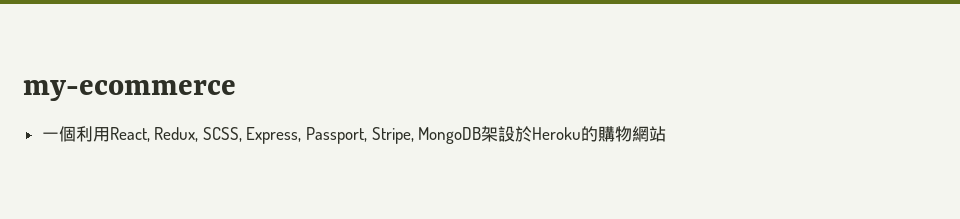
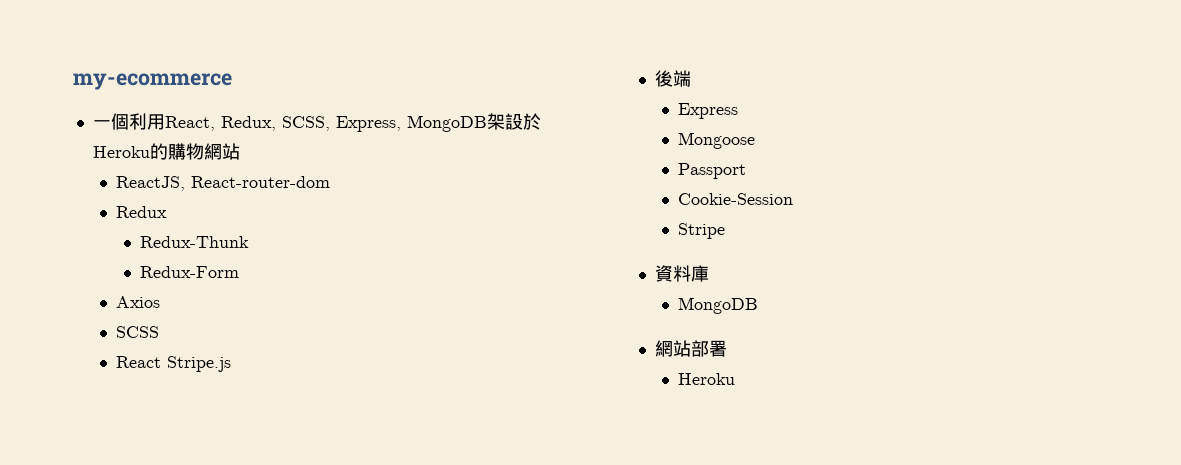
[306,127,414,144] Passport, Stripe, -> (401, 124) none
(667, 134) none -> [116,176,331,191] [116,206,168,218] [139,236,249,248] [139,266,239,278] [116,296,161,308] [116,326,160,338] [116,356,232,372] [654,70,691,87] [678,103,739,119] [678,132,756,149] [678,163,747,179] [678,193,794,205] [678,223,726,239] [654,265,709,282] [678,297,759,314] [654,340,727,357] [678,373,736,385] // ReactJS, React-router-dom // Redux // Redux-Thunk // Redux-Form // Axios // SCSS // React Stripe.js // 後端 // Express // Mongoose // Passport // Cookie-Session // Stripe // 資料庫 // MongoDB // 網站部署 // Heroku

